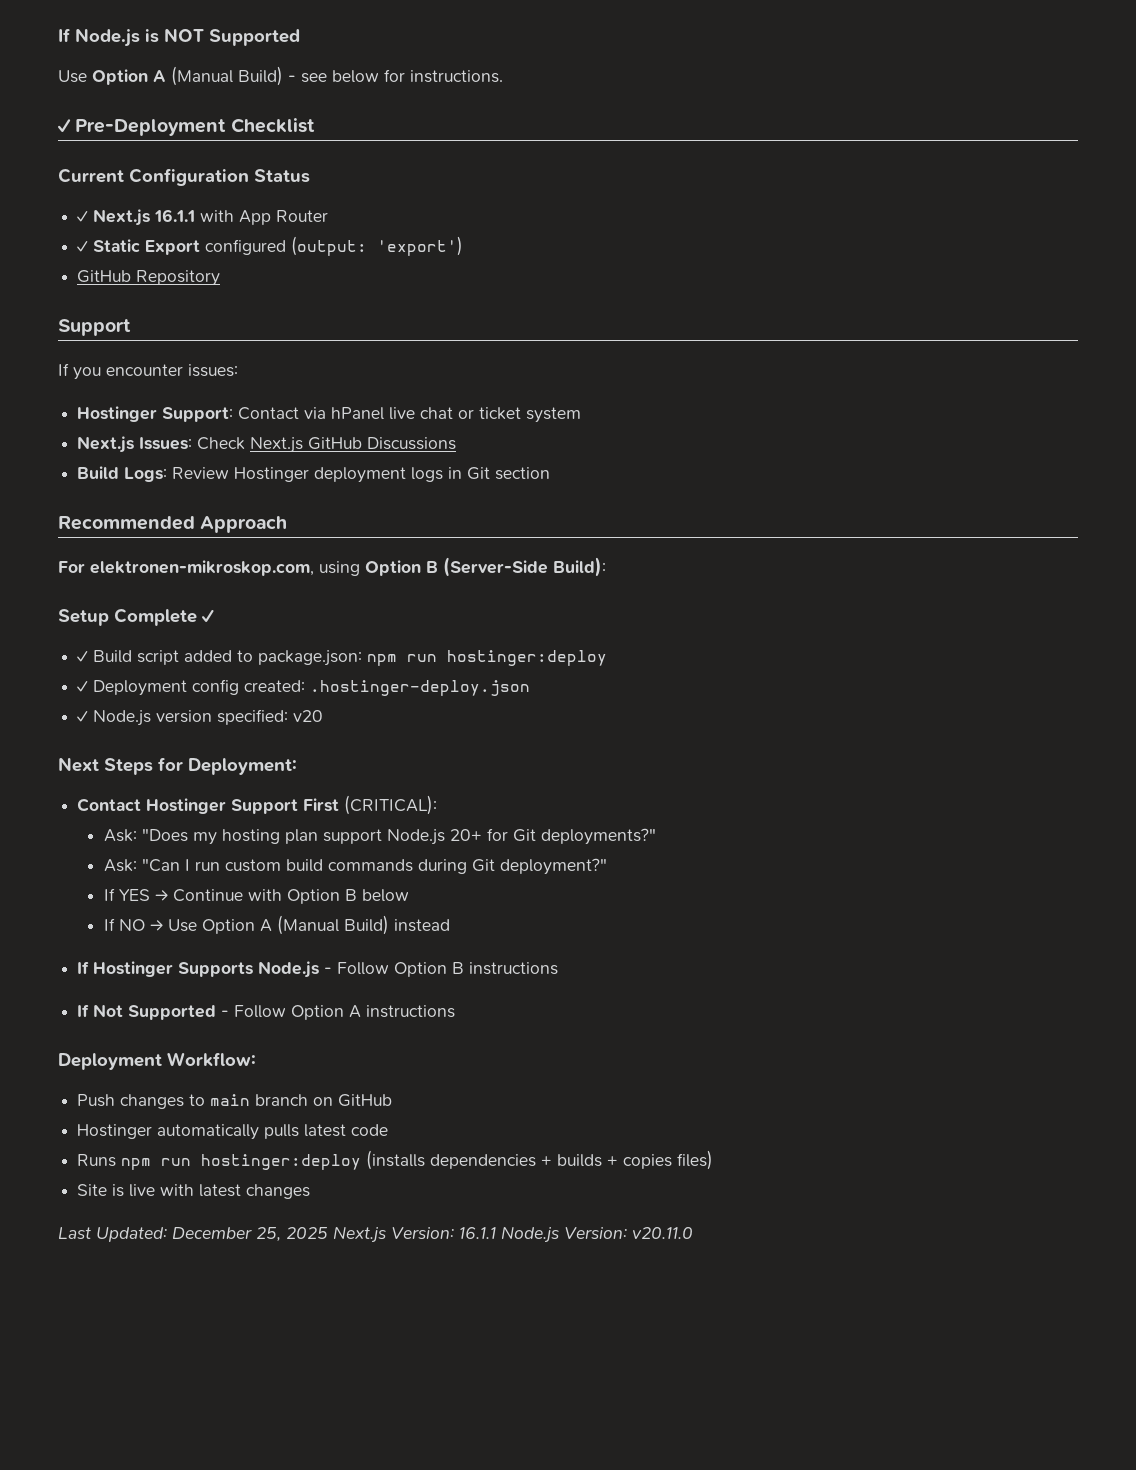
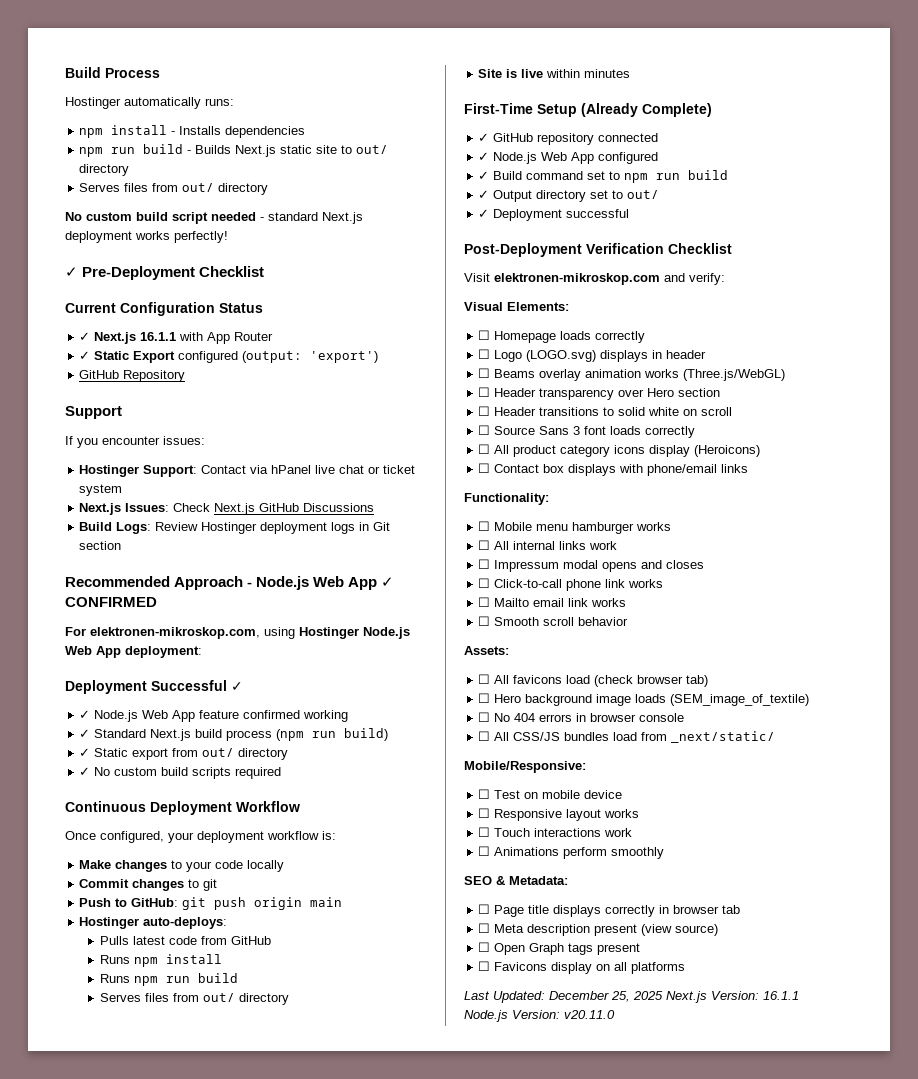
[58,28,300,47] [58,66,503,86] If Node.js is NOT Supported // Use Option A (Manual Build) - see below for instructions. -> [65,67,160,78] [65,97,234,109] [79,125,306,138] [79,144,389,157] [79,164,130,176] [79,183,269,195] [65,212,363,224] [65,231,228,243] Build Process // Hostinger automatically runs: // npm install - Installs dependencies // npm run build - Builds Next.js static site to out/ directory // Serves files from out/ directory // No custom build script needed - standard Next.js deployment works perfectly!
[58,557,606,577] [58,608,214,626] [77,650,608,666] [77,679,531,696] [77,709,324,726] [58,757,297,775] [77,795,438,815] [103,828,656,845] [103,858,607,875] [103,888,409,904] [103,915,450,935] [77,961,559,978] [77,1004,456,1020] [58,1052,256,1070] [77,1094,393,1109] [77,1124,389,1140] [77,1150,714,1170] [77,1184,311,1199] // For elektronen-mikroskop.com, using Option B (Server-Side Build): // Setup Complete ✓ // ✓ Build script added to package.json: npm run hostinger:deploy // ✓ Deployment config created: .hostinger-deploy.json // ✓ Node.js version specified: v20 // Next Steps for Deployment: // Contact Hostinger Support First (CRITICAL): // Ask: "Does my hosting plan support Node.js 20+ for Git deployments?" // Ask: "Can I run custom build commands during Git deployment?" // If YES → Continue with Option B below // If NO → Use Option A (Manual Build) instead // If Hostinger Supports Node.js - Follow Option B instructions // If Not Supported - Follow Option A instructions // Deployment Workflow: // Push changes to main branch on GitHub // Hostinger automatically pulls latest code // Runs npm run hostinger:deploy (installs dependencies + builds + copies files) // Site is live with latest changes -> [247,576,395,590] [65,597,157,607] [65,627,410,639] [65,646,202,658] [65,680,243,694] [79,710,349,722] [79,728,389,741] [79,748,289,760] [79,767,282,779] [65,801,300,815] [65,831,336,843] [79,860,285,872] [79,879,218,891] [79,897,343,910] [79,917,228,929] [99,936,271,945] [99,954,222,967] [99,973,238,986] [99,993,289,1005] [478,69,631,78] [464,103,712,117] [478,133,659,145] [478,152,659,164] [478,170,729,183] [478,190,660,202] [478,209,630,221] [464,243,732,257] [464,273,725,285] [464,302,569,311] [478,330,646,343] [478,349,707,362] [478,368,786,381] [478,387,721,400] [478,406,733,416] [478,425,696,438] [478,444,761,457] [478,463,749,476] [464,493,549,505] [478,521,672,534] [478,540,618,550] [478,559,705,572] [478,578,664,591] [478,597,627,607] [478,616,629,626] [464,646,509,655] [478,674,709,687] [478,693,810,706] [478,712,685,722] [478,731,776,743] [464,761,586,773] [478,789,623,799] [478,808,640,821] [478,827,633,837] [478,846,665,859] [464,876,568,885] [478,904,741,917] [478,923,719,936] [478,942,641,955] [478,961,686,974] - Node.js Web App ✓ CONFIRMED // For elektronen-mikroskop.com, using Hostinger Node.js Web App deployment: // Deployment Successful ✓ // ✓ Node.js Web App feature confirmed working // ✓ Standard Next.js build process (npm run build) // ✓ Static export from out/ directory // ✓ No custom build scripts required // Continuous Deployment Workflow // Once configured, your deployment workflow is: // Make changes to your code locally // Commit changes to git // Push to GitHub: git push origin main // Hostinger auto-deploys: // Pulls latest code from GitHub // Runs npm install // Runs npm run build // Serves files from out/ directory // Site is live within minutes // First-Time Setup (Already Complete) // ✓ GitHub repository connected // ✓ Node.js Web App configured // ✓ Build command set to npm run build // ✓ Output directory set to out/ // ✓ Deployment successful // Post-Deployment Verification Checklist // Visit elektronen-mikroskop.com and verify: // Visual Elements: // ☐ Homepage loads correctly // ☐ Logo (LOGO.svg) displays in header // ☐ Beams overlay animation works (Three.js/WebGL) // ☐ Header transparency over Hero section // ☐ Header transitions to solid white on scroll // ☐ Source Sans 3 font loads correctly // ☐ All product category icons display (Heroicons) // ☐ Contact box displays with phone/email links // Functionality: // ☐ Mobile menu hamburger works // ☐ All internal links work // ☐ Impressum modal opens and closes // ☐ Click-to-call phone link works // ☐ Mailto email link works // ☐ Smooth scroll behavior // Assets: // ☐ All favicons load (check browser tab) // ☐ Hero background image loads (SEM_image_of_textile) // ☐ No 404 errors in browser console // ☐ All CSS/JS bundles load from _next/static/ // Mobile/Responsive: // ☐ Test on mobile device // ☐ Responsive layout works // ☐ Touch interactions work // ☐ Animations perform smoothly // SEO & Metadata: // ☐ Page title displays correctly in browser tab // ☐ Meta description present (view source) // ☐ Open Graph tags present // ☐ Favicons display on all platforms

